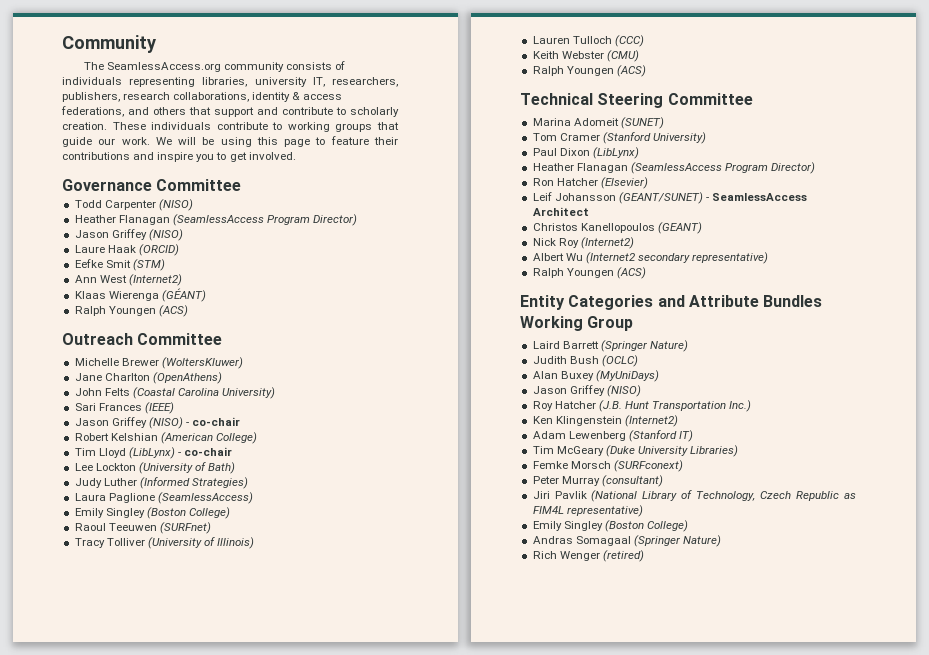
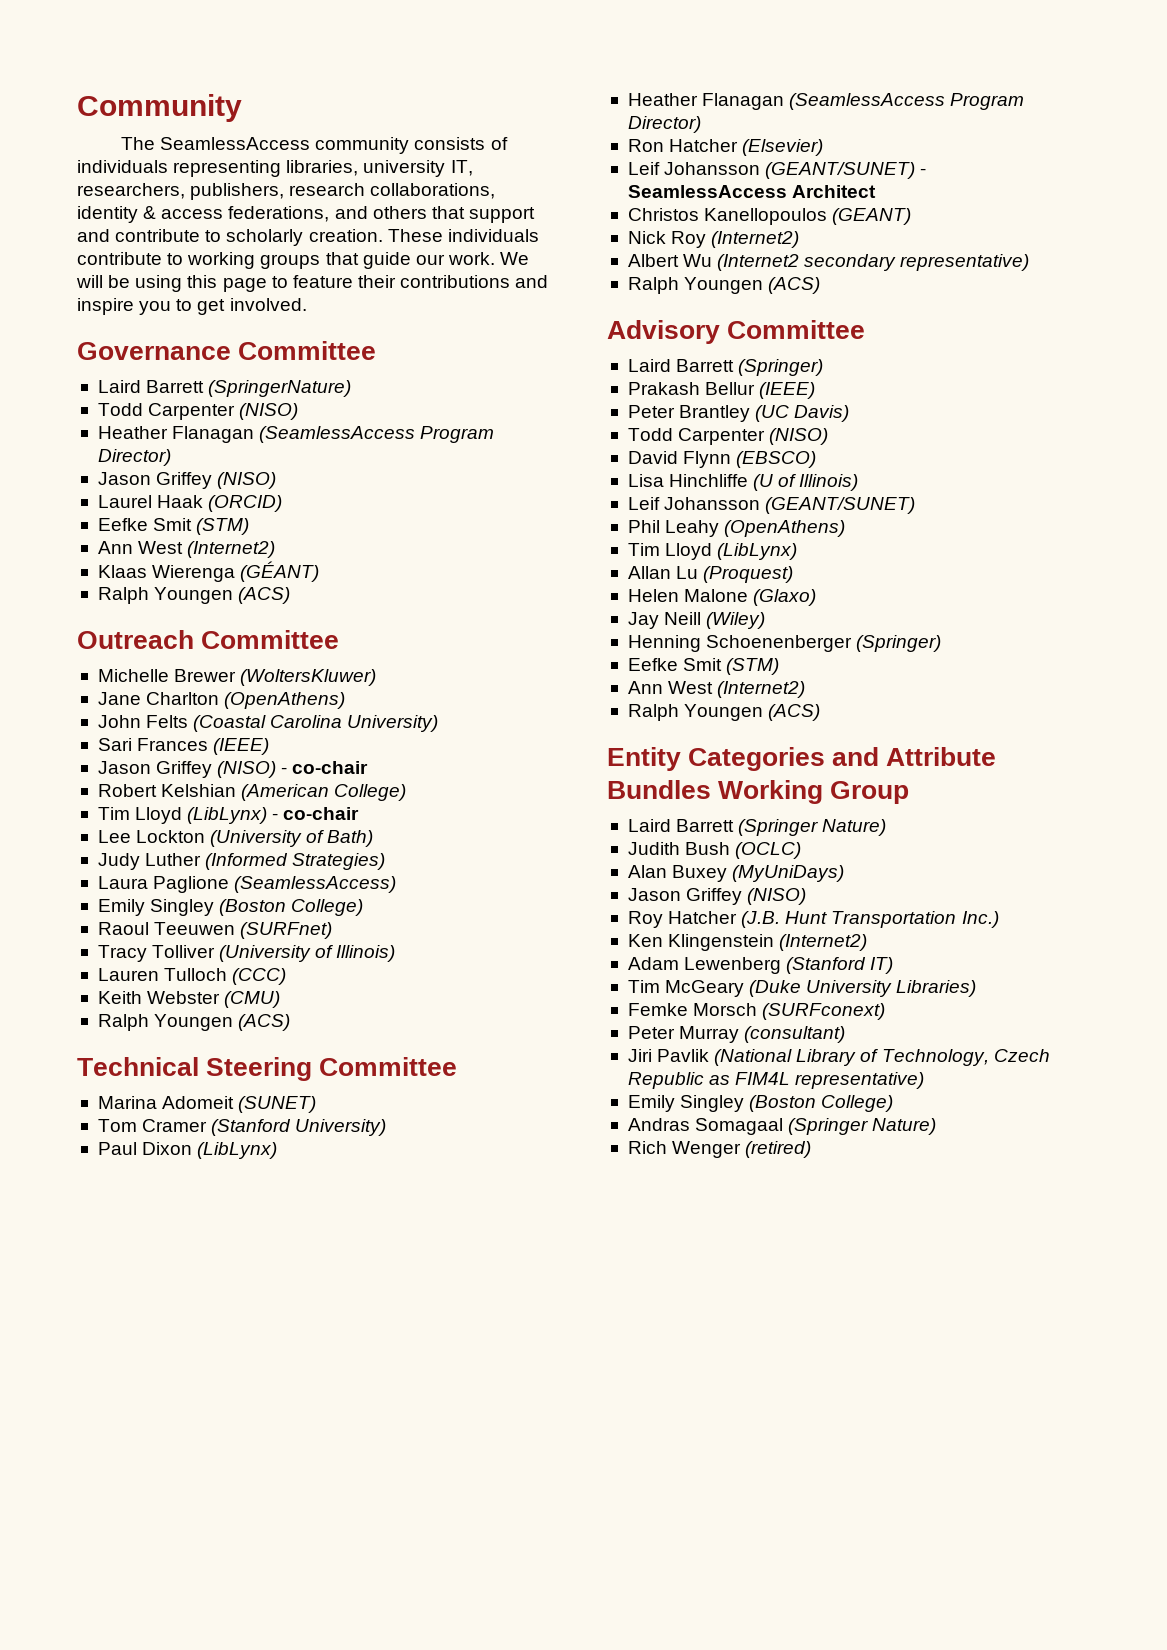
[107,62,222,72] SeamlessAccess.org -> [160,137,311,150] SeamlessAccess
(242, 185) none -> [97,380,352,397] // Laird Barrett (SpringerNature)
[74,245,105,253] Laure -> [97,495,152,508] Laurel
(646, 273) none -> [607,320,866,344] [627,359,824,376] [627,382,816,399] [627,405,850,422] [627,428,829,445] [627,451,817,468] [627,474,859,491] [627,497,916,514] [627,520,846,537] [627,543,798,560] [627,566,794,583] [627,589,817,606] [627,612,766,629] [627,635,942,652] [627,658,780,675] [627,681,806,698] [627,704,821,721] // Advisory Committee // Laird Barrett (Springer) // Prakash Bellur (IEEE) // Peter Brantley (UC Davis) // Todd Carpenter (NISO) // David Flynn (EBSCO) // Lisa Hinchliffe (U of Illinois) // Leif Johansson (GEANT/SUNET) // Phil Leahy (OpenAthens) // Tim Lloyd (LibLynx) // Allan Lu (Proquest) // Helen Malone (Glaxo) // Jay Neill (Wiley) // Henning Schoenenberger (Springer) // Eefke Smit (STM) // Ann West (Internet2) // Ralph Youngen (ACS)

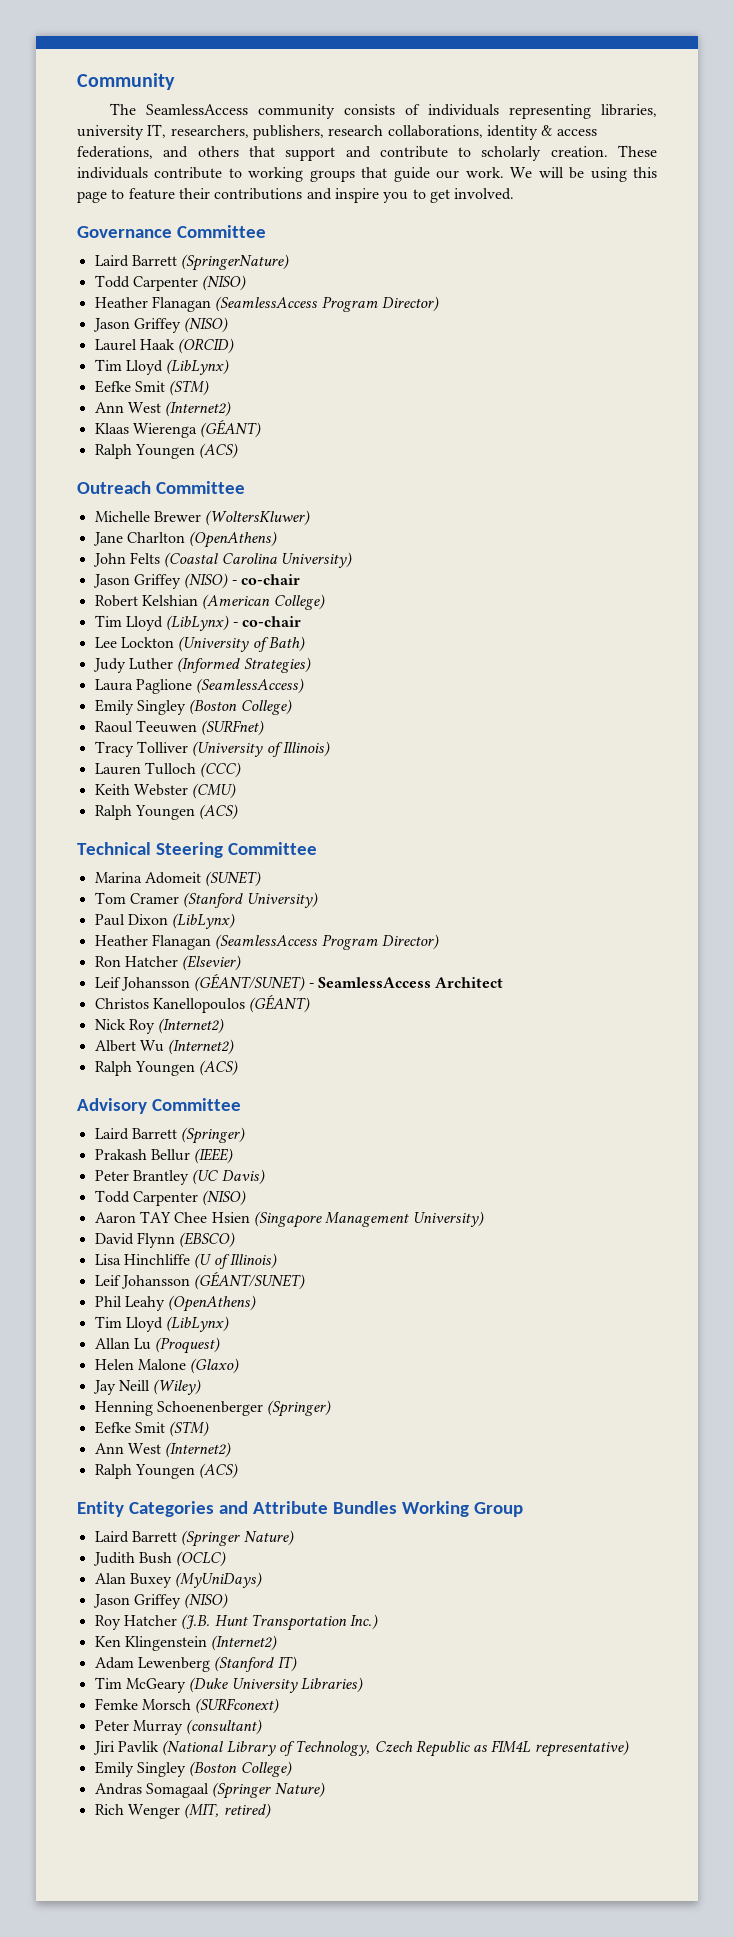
(283, 503) none -> [94,359,230,375] // Tim Lloyd (LibLynx)
[97,738,270,755] // Sari Frances (IEEE) -> (352, 560) none
[765,162,916,179] (GEANT/SUNET) -> [194,974,306,992] (GÉANT/SUNET)
[832,208,912,225] (GEANT) -> [249,995,311,1013] (GÉANT)
[717,254,1030,271] (Internet2 secondary representative) -> [168,1039,235,1055] (Internet2)
(829, 436) none -> [94,1211,484,1228] // Aaron TAY Chee Hsien (Singapore Management University)
[765,497,916,514] (GEANT/SUNET) -> [194,1272,306,1290] (GÉANT/SUNET)
[745,1141,812,1158] (retired) -> [184,1803,271,1819] (MIT, retired)

